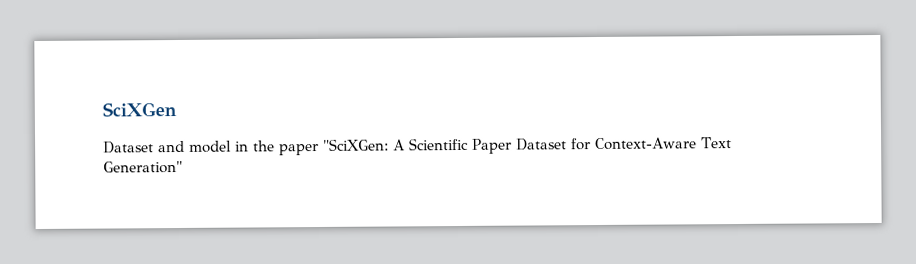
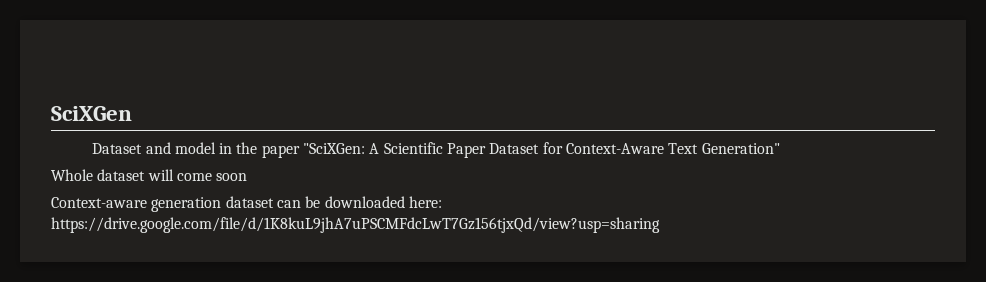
(183, 167) none -> [51,169,248,181] [51,196,442,212] [51,217,660,233] // Whole dataset will come soon // Context-aware generation dataset can be downloaded here: https://drive.google.com/file/d/1K8kuL9jhA7uPSCMFdcLwT7Gz156tjxQd/view?usp=sharing

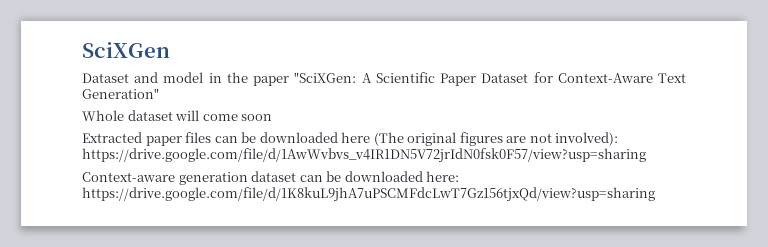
(248, 177) none -> [82,132,619,146] [82,148,646,163] // Extracted paper files can be downloaded here (The original figures are not involved): https://drive.google.com/file/d/1AwWvbvs_v4IR1DN5V72jrIdN0fsk0F57/view?usp=sharing

